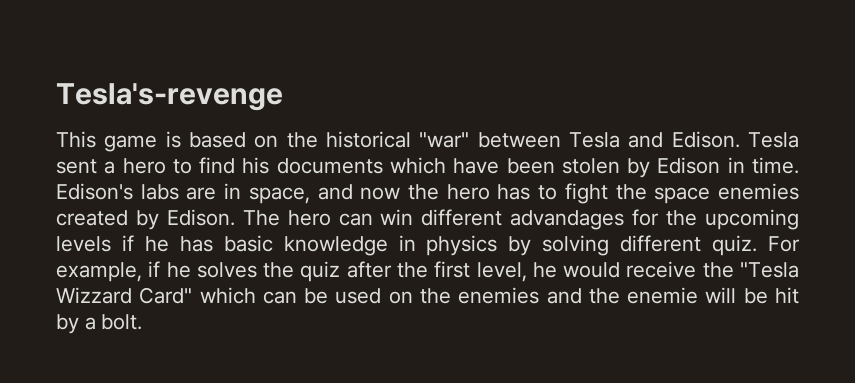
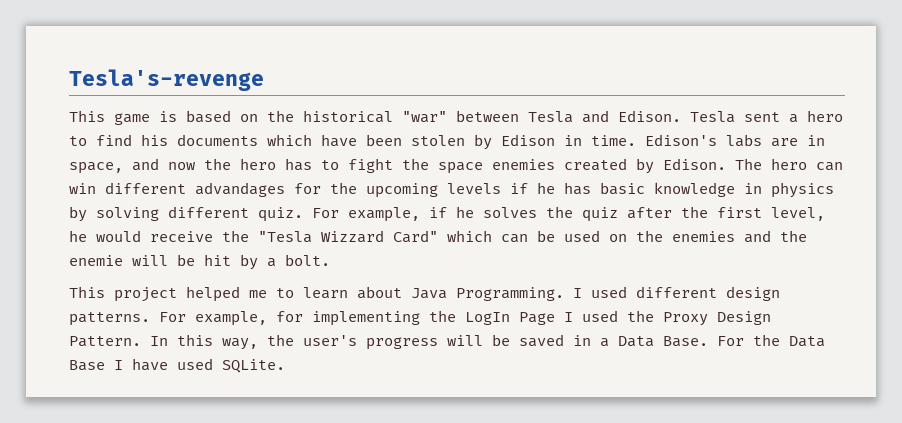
(143, 322) none -> [69,286,780,302] [69,310,771,326] [69,334,825,350] [69,358,285,373] // This project helped me to learn about Java Programming. I used different design patterns. For example, for implementing the LogIn Page I used the Proxy Design Pattern. In this way, the user's progress will be saved in a Data Base. For the Data Base I have used SQLite.

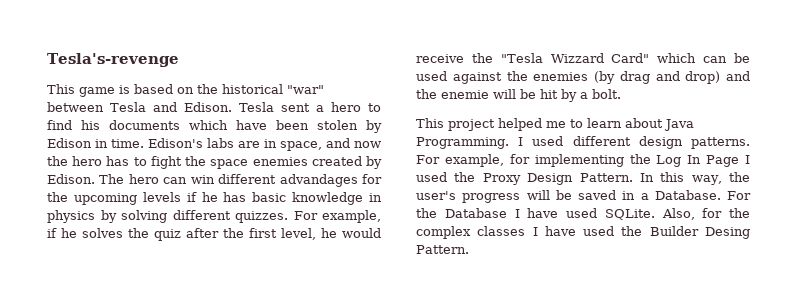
[258,207,303,222] quiz. -> [235,211,288,223] quizzes.
[609,234,627,242] on -> [452,72,502,84] against
(735, 236) none -> [594,71,721,84] (by drag and drop)
[465,312,510,325] LogIn -> [656,155,702,167] Log In
[618,334,825,347] [69,358,285,373] Data Base. For the Data Base I have used SQLite. -> [654,190,751,200] [416,208,750,220] [416,226,750,239] [416,245,469,254] Database. For the Database I have used SQLite. Also, for the complex classes I have used the Builder Desing Pattern.

